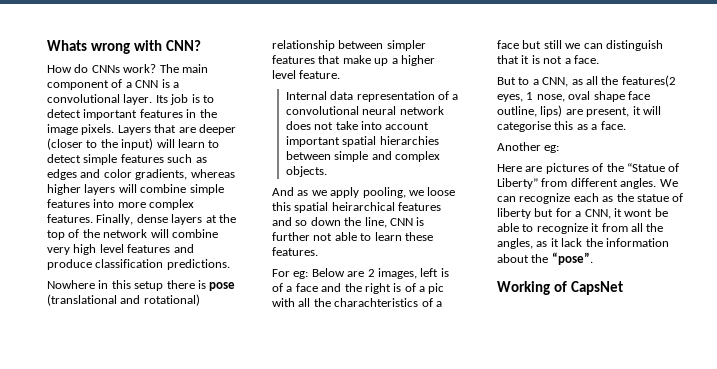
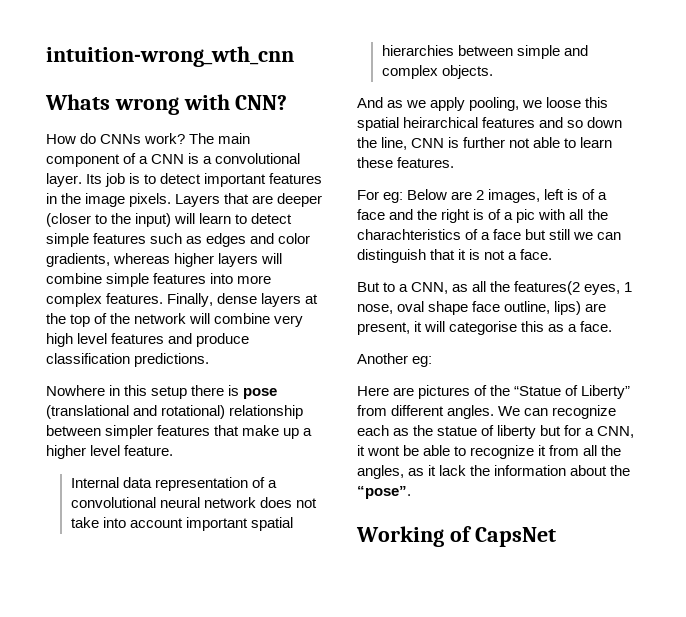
(47, 45) none -> [46,46,294,67] intuition-wrong_wth_cnn //

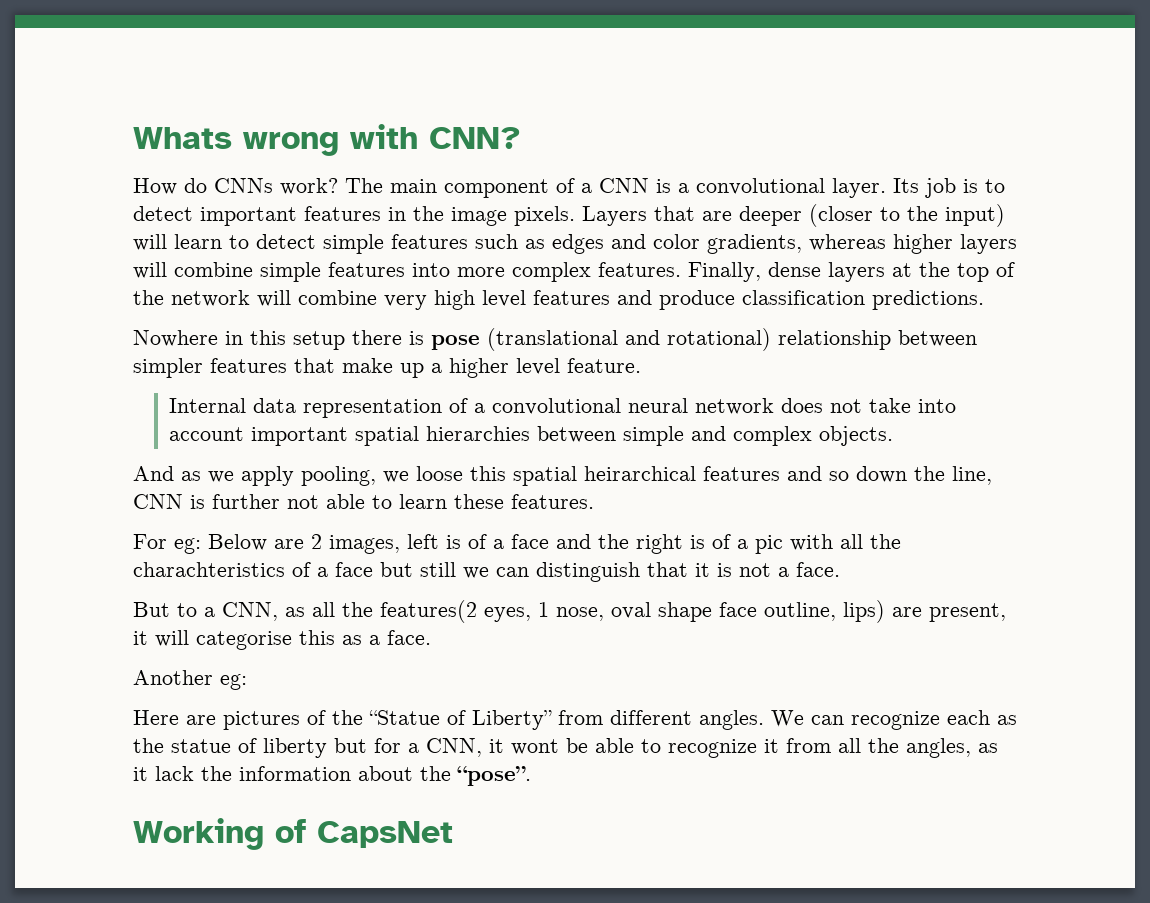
[46,46,294,67] intuition-wrong_wth_cnn // -> (133, 138) none

